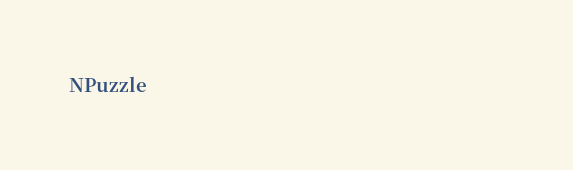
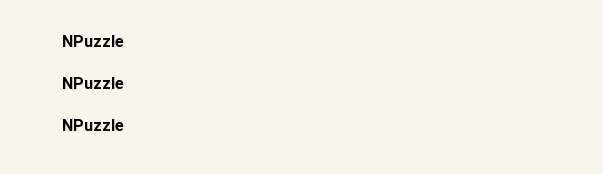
[69,76,147,92] NPuzzle -> [62,35,124,47] [62,77,124,89] [62,119,124,131] NPuzzle // NPuzzle // NPuzzle

